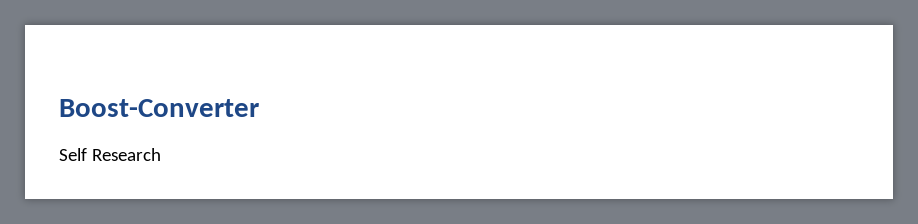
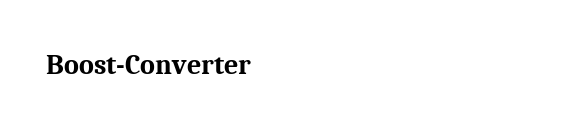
[59,148,161,161] // Self Research -> (251, 64) none

